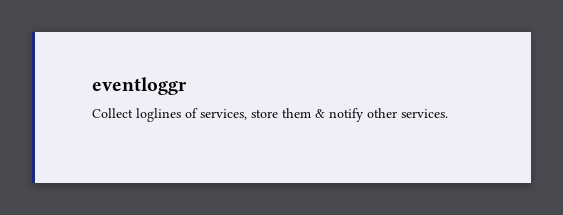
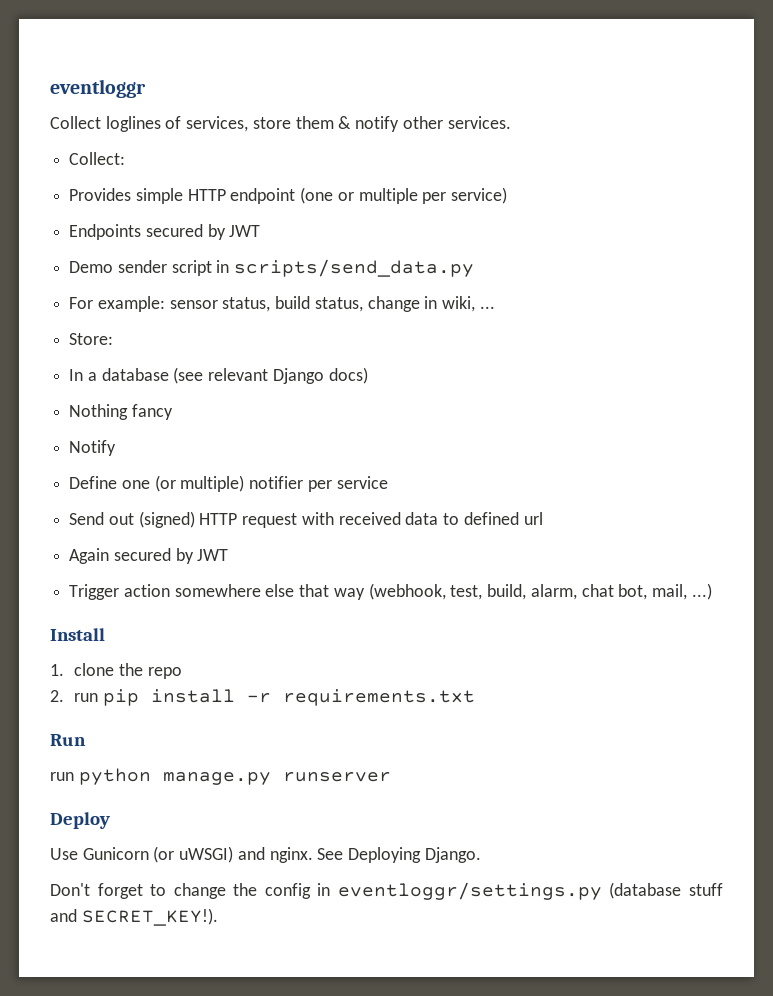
(448, 113) none -> [69,152,126,165] [69,187,508,204] [69,224,261,240] [69,259,475,277] [69,296,495,312] [69,333,114,345] [69,367,368,384] [69,404,173,420] [69,440,117,456] [69,475,388,492] [69,511,543,528] [69,548,229,564] [69,583,712,600] [50,628,105,641] [50,663,182,679] [50,689,475,706] [50,734,86,746] [50,768,391,785] [50,812,110,829] [50,846,481,863] [50,882,723,900] [50,908,218,926] // Collect: // Provides simple HTTP endpoint (one or multiple per service) // Endpoints secured by JWT // Demo sender script in scripts/send_data.py // For example: sensor status, build status, change in wiki, ... // Store: // In a database (see relevant Django docs) // Nothing fancy // Notify // Define one (or multiple) notifier per service // Send out (signed) HTTP request with received data to defined url // Again secured by JWT // Trigger action somewhere else that way (webhook, test, build, alarm, chat bot, mail, ...) // Install // 1. clone the repo // 2. run pip install -r requirements.txt // Run // run python manage.py runserver // Deploy // Use Gunicorn (or uWSGI) and nginx. See Deploying Django. // Don't forget to change the config in eventloggr/settings.py (database stuff and SECRET_KEY!).

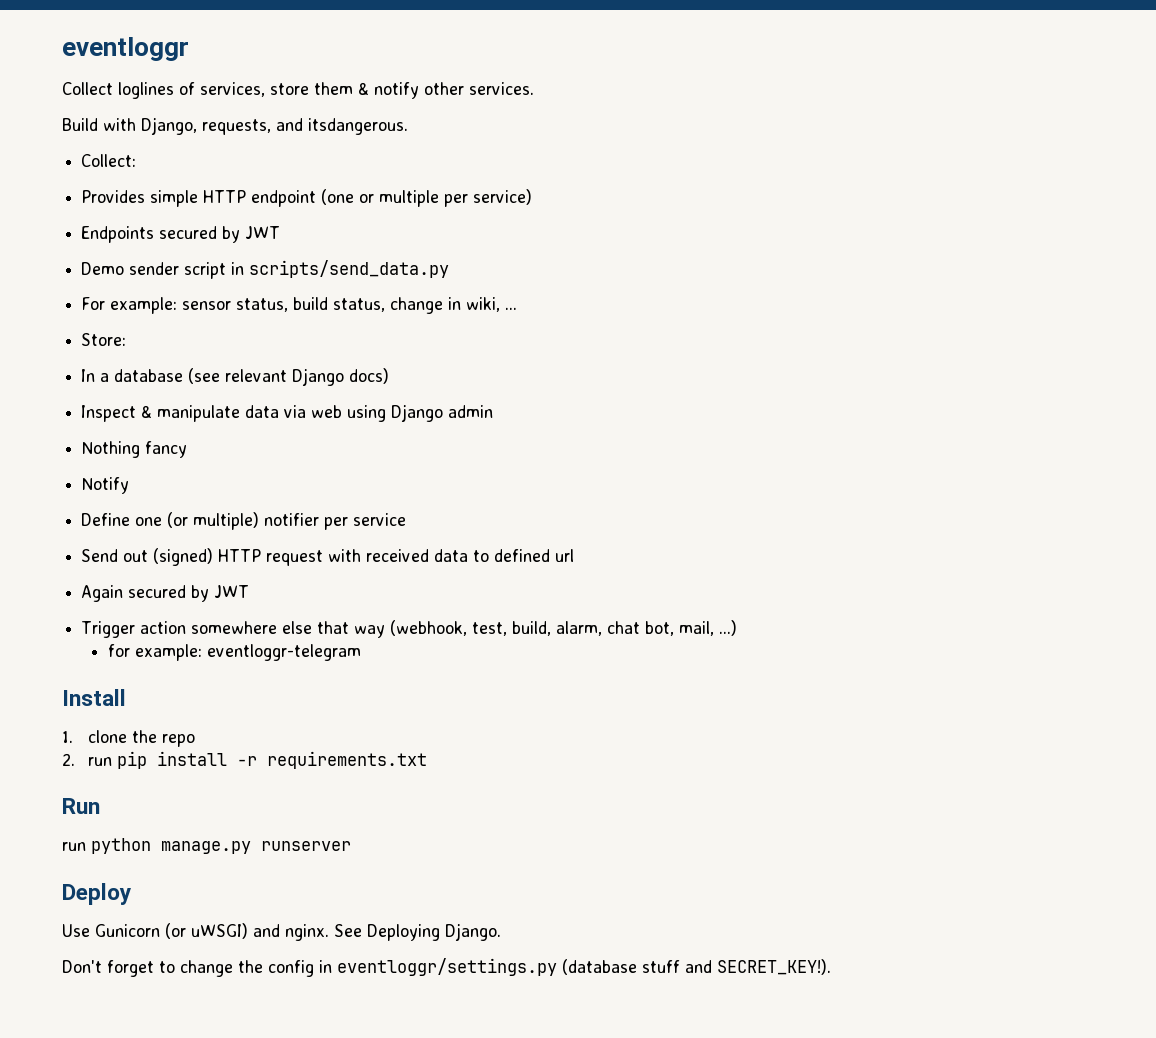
(511, 122) none -> [62,117,408,135] // Build with Django, requests, and itsdangerous.
(368, 375) none -> [81,404,494,422] // Inspect & manipulate data via web using Django admin
(712, 591) none -> [107,644,361,661] // for example: eventloggr-telegram

